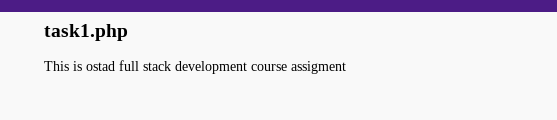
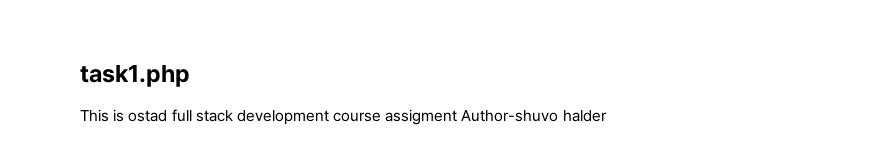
(346, 67) none -> [461,110,607,122] Author-shuvo halder

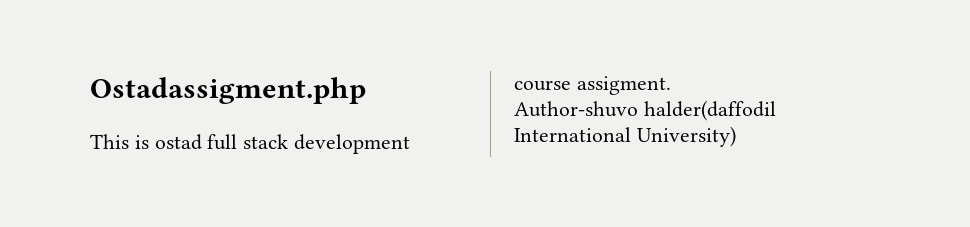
[80,65,190,87] task1.php -> [90,77,366,104] Ostadassigment.php
[385,109,607,125] assigment Author-shuvo halder -> [576,76,671,95] [514,100,776,121] [514,126,736,147] assigment. // Author-shuvo halder(daffodil International University)

